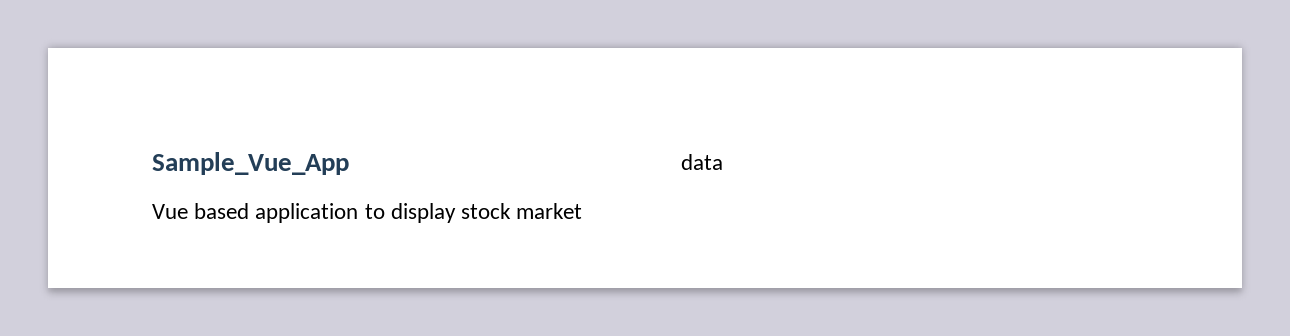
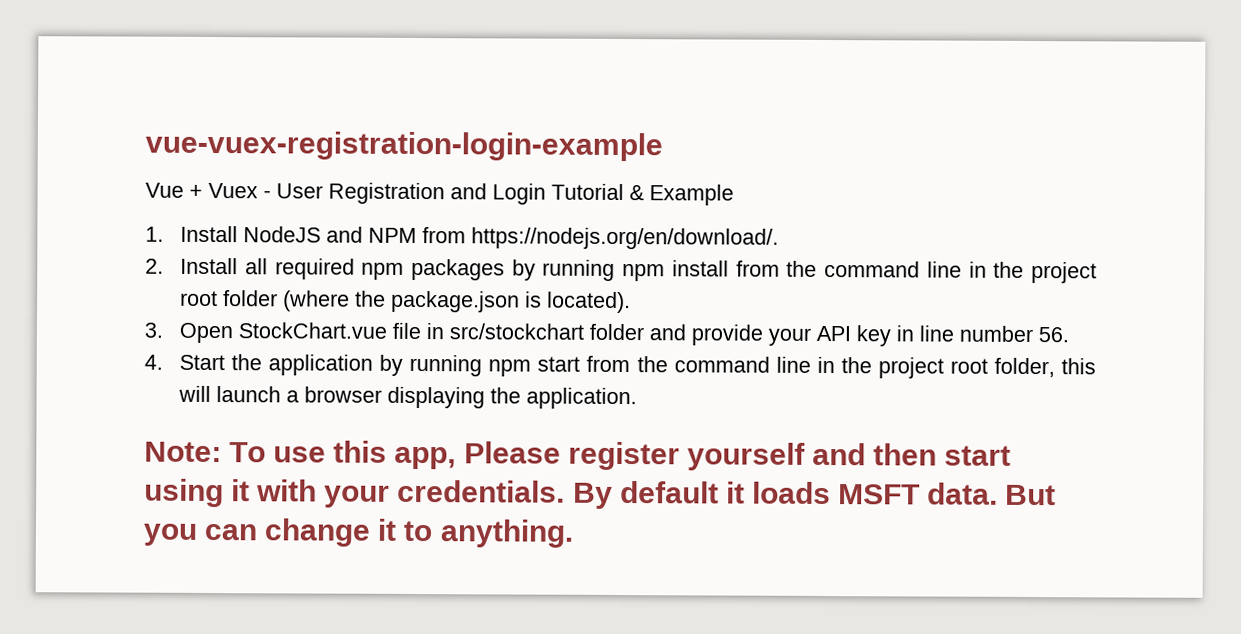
[152,152,349,175] Sample_Vue_App -> [145,130,663,162] vue-vuex-registration-login-example
[194,203,583,223] [681,154,723,170] based application to display stock market data -> [189,182,734,206] [145,225,780,250] [145,257,1098,284] [180,290,632,314] [144,322,1070,347] [144,354,1097,379] [178,385,638,410] [144,440,1012,471] [144,478,1057,509] [143,518,574,548] + Vuex - User Registration and Login Tutorial & Example // 1. Install NodeJS and NPM from https://nodejs.org/en/download/. // 2. Install all required npm packages by running npm install from the command line in the project root folder (where the package.json is located). // 3. Open StockChart.vue file in src/stockchart folder and provide your API key in line number 56. // 4. Start the application by running npm start from the command line in the project root folder, this will launch a browser displaying the application. // Note: To use this app, Please register yourself and then start using it with your credentials. By default it loads MSFT data. But you can change it to anything.

